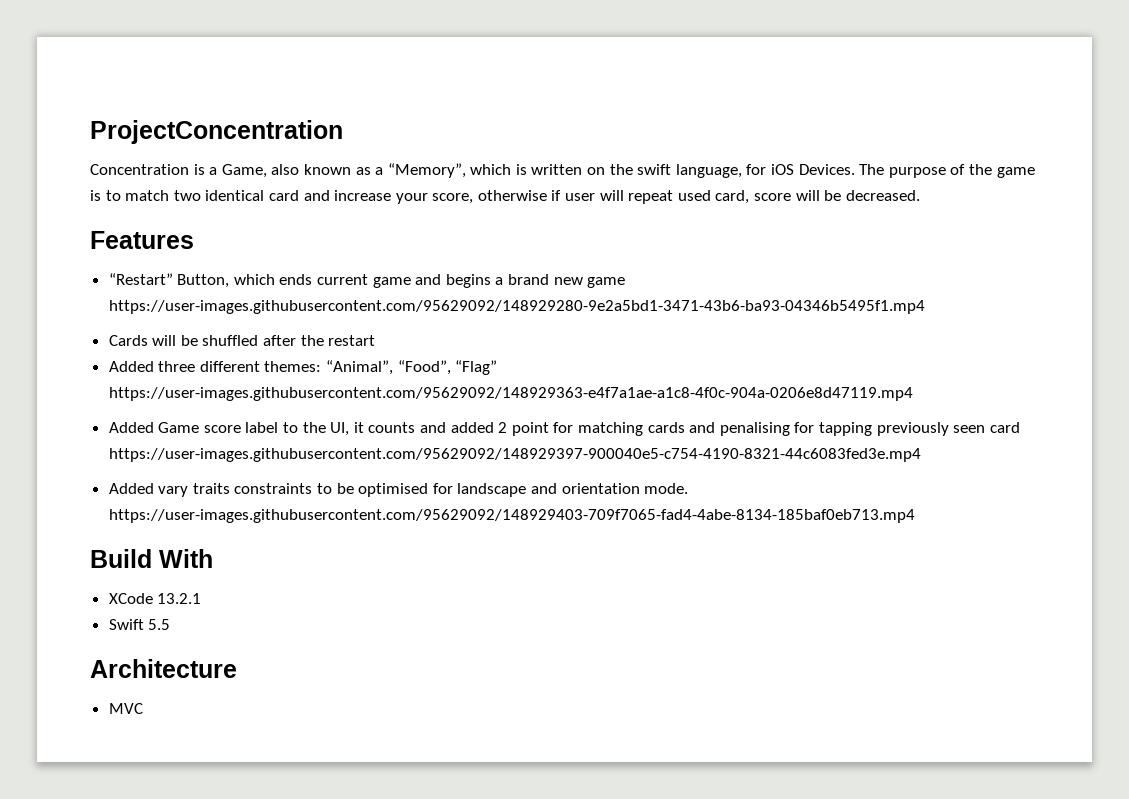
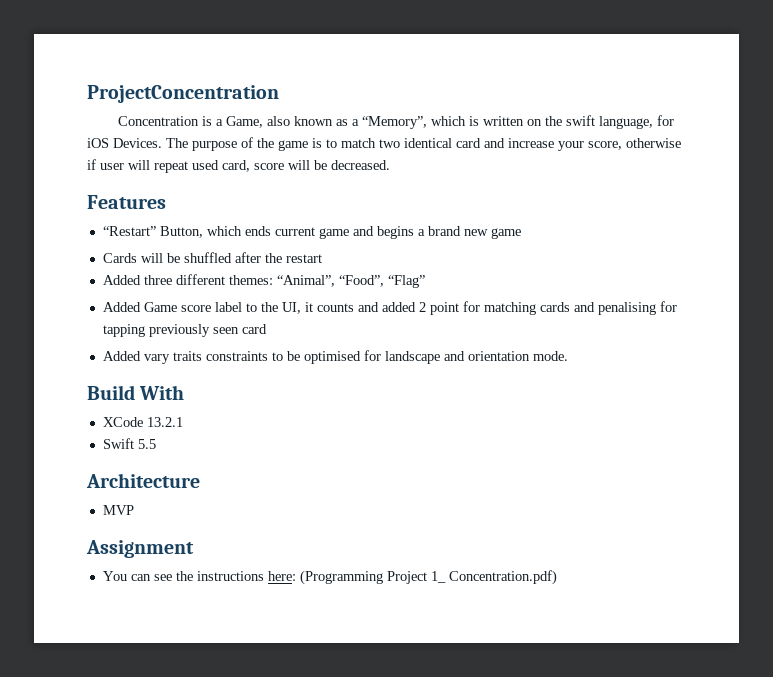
[108,300,925,314] https://user-images.githubusercontent.com/95629092/148929280-9e2a5bd1-3471-43b6-ba93-04346b5495f1.mp4 -> (521, 233) none
[108,387,913,401] https://user-images.githubusercontent.com/95629092/148929363-e4f7a1ae-a1c8-4f0c-904a-0206e8d47119.mp4 -> (425, 281) none
[108,448,921,462] https://user-images.githubusercontent.com/95629092/148929397-900040e5-c754-4190-8321-44c6083fed3e.mp4 -> (267, 329) none
[108,509,915,523] https://user-images.githubusercontent.com/95629092/148929403-709f7065-fad4-4abe-8134-185baf0eb713.mp4 -> (568, 356) none
[108,703,143,714] MVC -> [102,505,134,515] [86,540,194,558] [102,570,557,585] MVP // Assignment // You can see the instructions here: (Programming Project 1_ Concentration.pdf)

